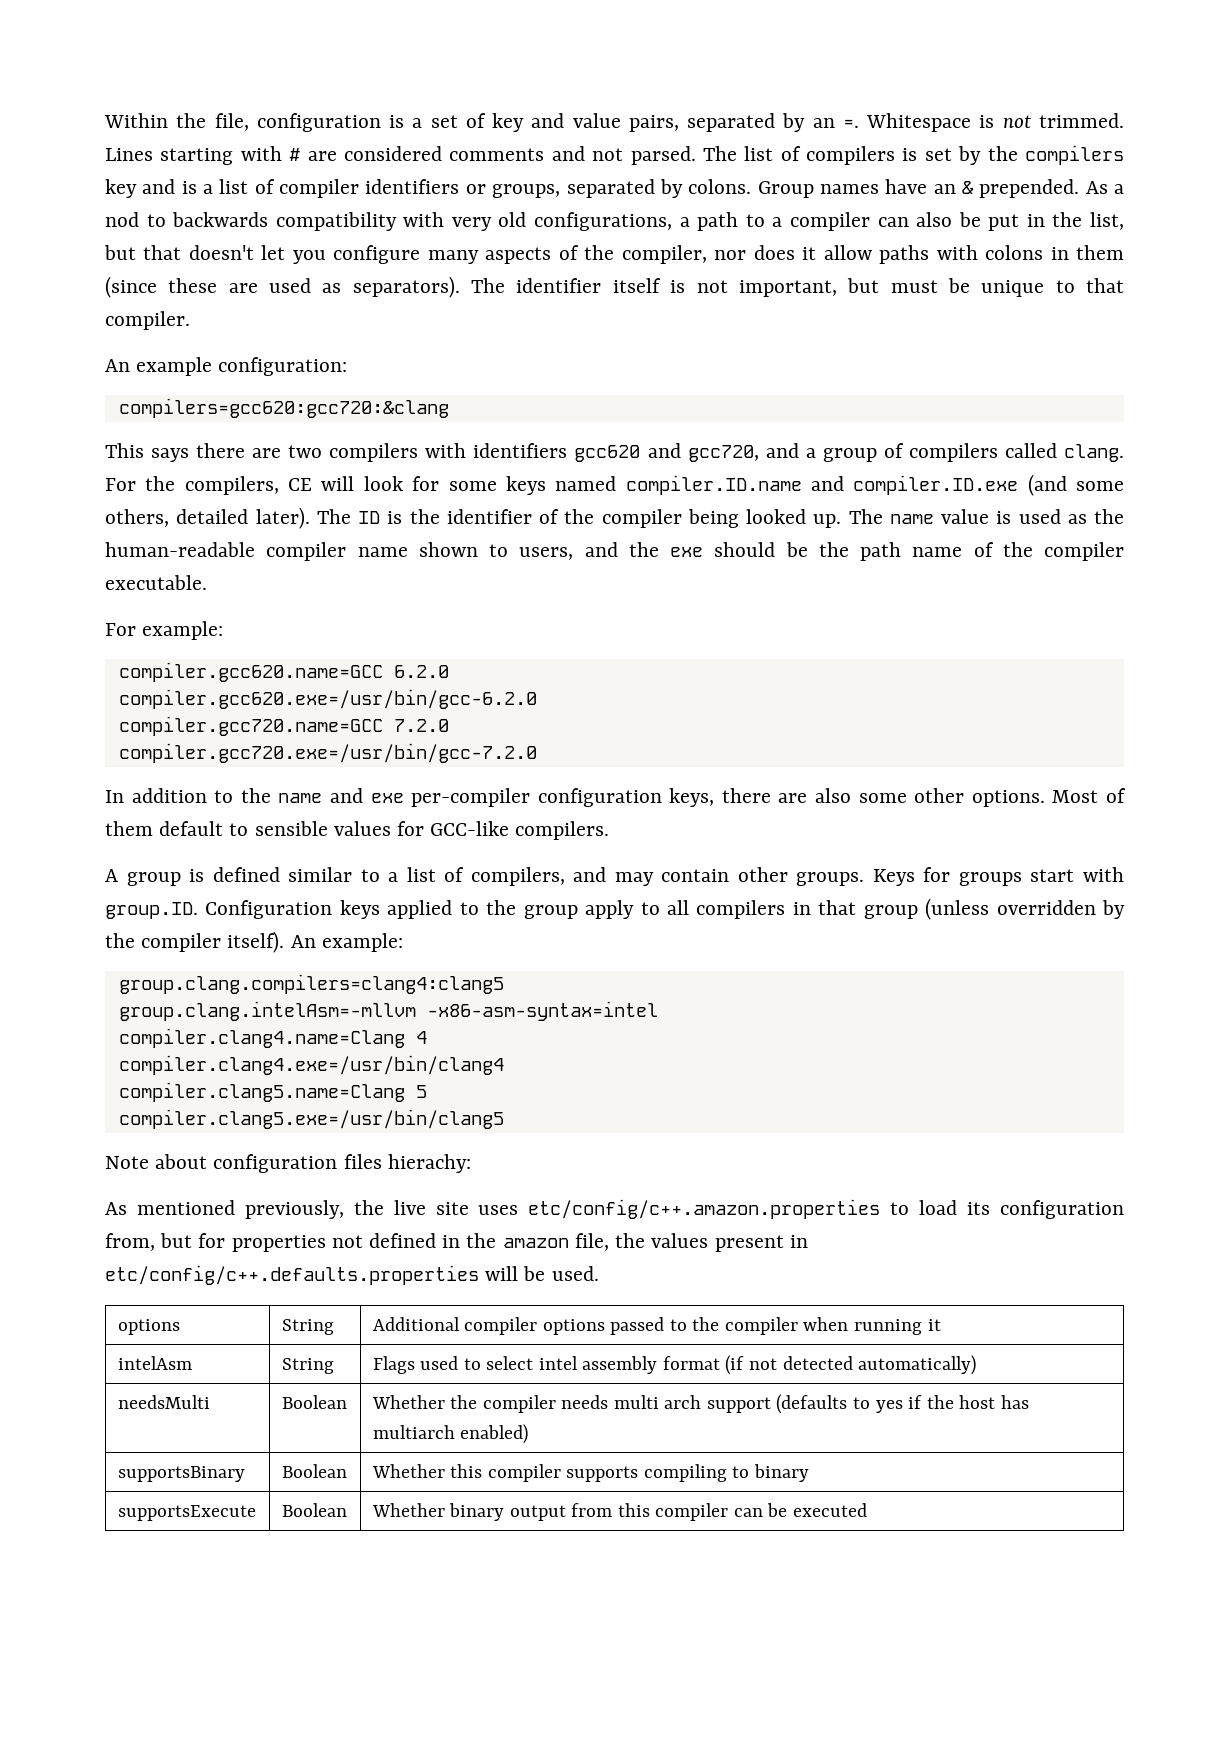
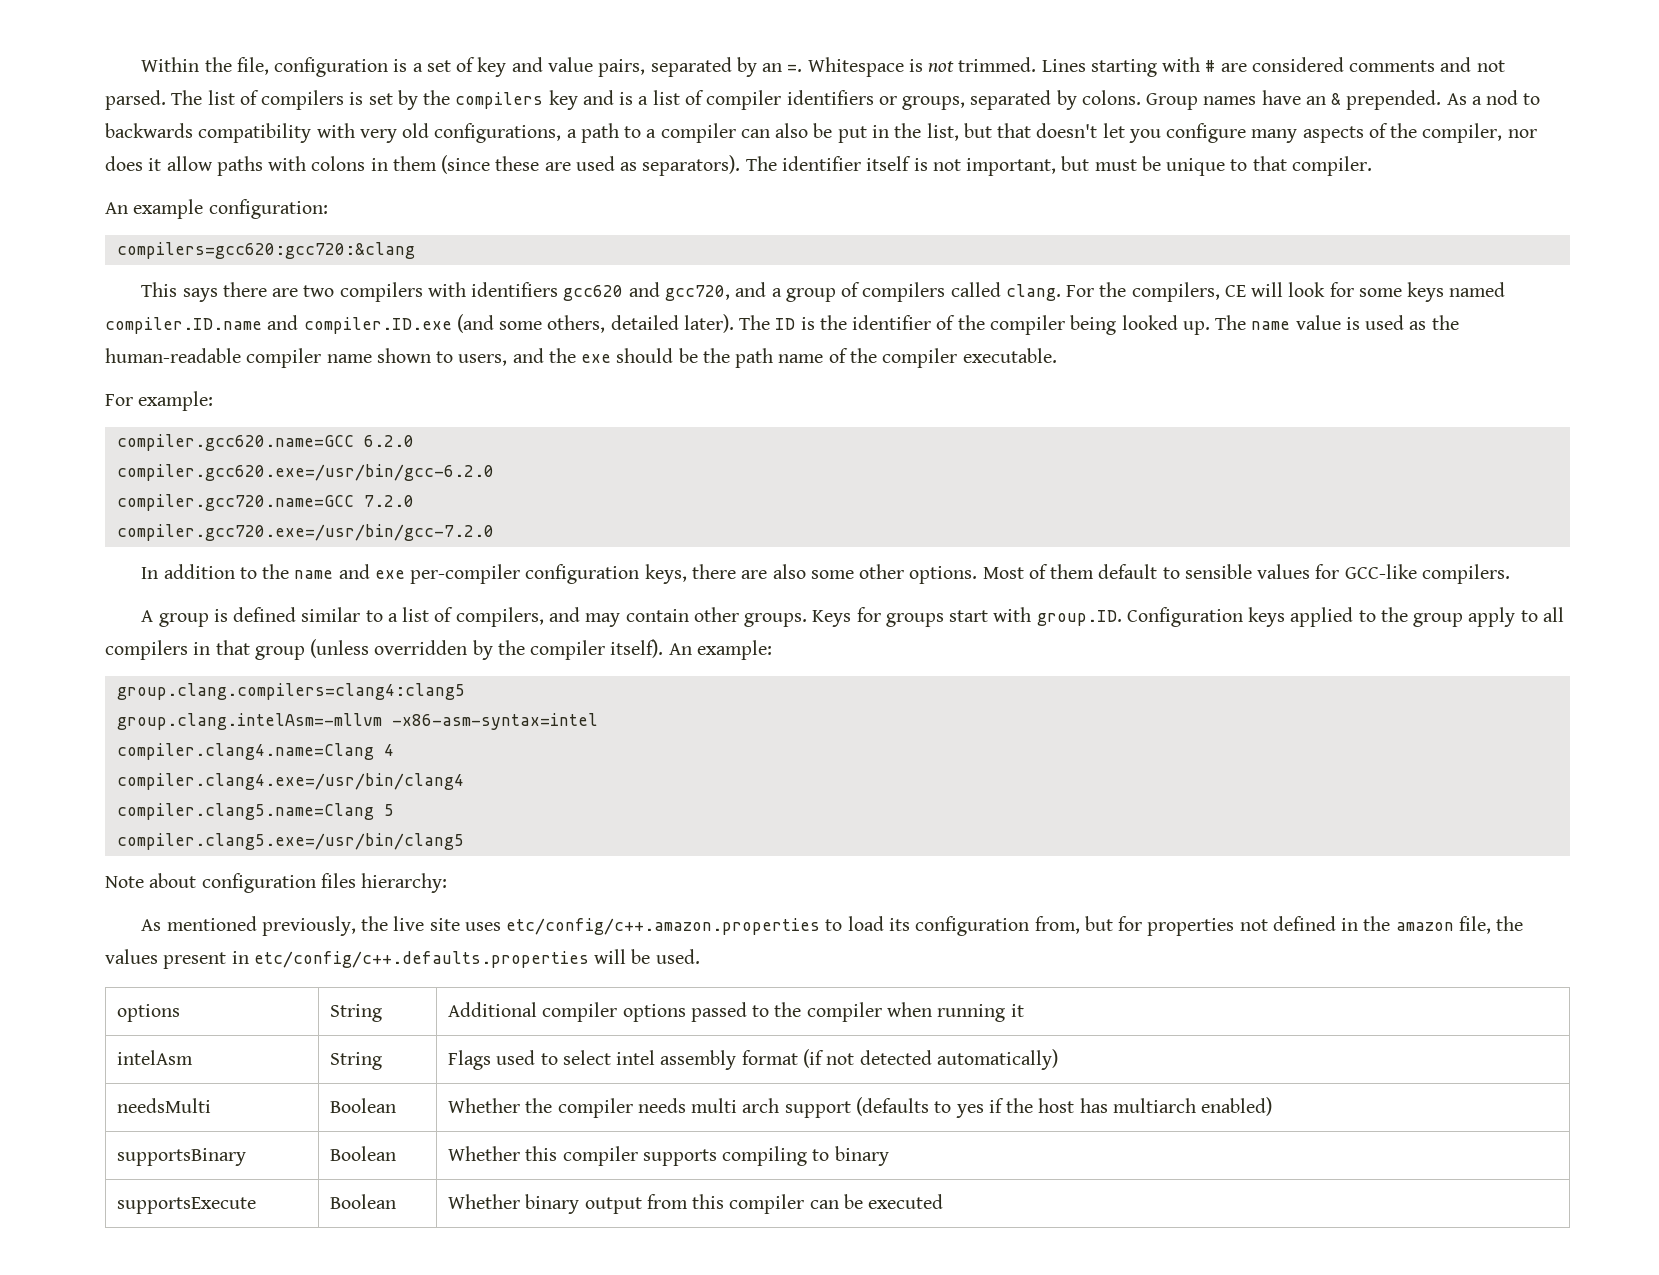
[387,1154,471,1173] hierachy: -> [361,873,448,893] hierarchy:

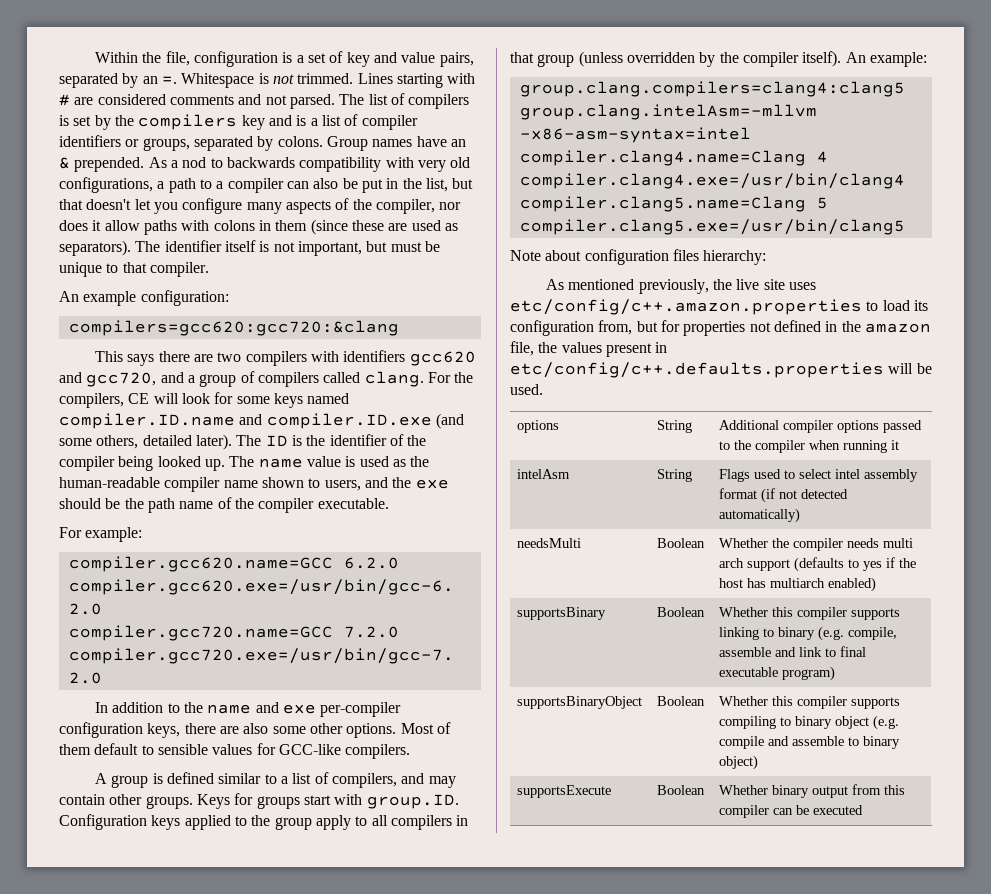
(397, 1153) none -> [719,607,901,620] [719,626,898,641] [719,646,867,657] [719,666,836,681] [517,696,643,709] [657,696,706,706] | Whether this compiler supports linking to binary (e.g. compile, assemble and link to final executable program) // supportsBinaryObject | Boolean
(889, 1156) none -> [835,715,900,730] [719,736,901,749] [719,755,759,770] object (e.g. compile and assemble to binary object)

